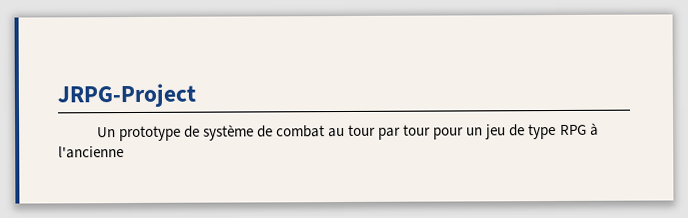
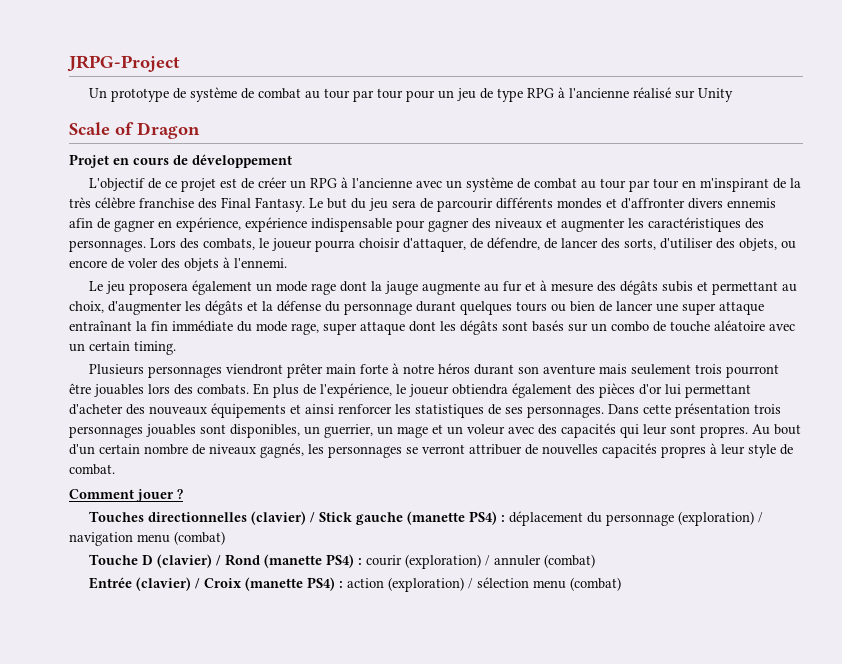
(124, 152) none -> [632,87,733,102] [69,122,200,139] [69,154,292,168] [88,177,801,192] [69,197,776,212] [69,217,764,232] [69,237,796,252] [69,257,287,271] [88,280,797,295] [69,300,764,315] [69,320,795,335] [69,341,176,355] [88,363,779,378] [69,383,751,398] [69,403,781,418] [69,423,801,438] [69,443,793,458] [69,464,115,475] [69,489,183,502] [88,511,763,526] [69,531,225,546] [88,554,595,569] [88,577,621,592] réalisé sur Unity // Scale of Dragon // Projet en cours de développement // L'objectif de ce projet est de créer un RPG à l'ancienne avec un système de combat au tour par tour en m'inspirant de la très célèbre franchise des Final Fantasy. Le but du jeu sera de parcourir différents mondes et d'affronter divers ennemis afin de gagner en expérience, expérience indispensable pour gagner des niveaux et augmenter les caractéristiques des personnages. Lors des combats, le joueur pourra choisir d'attaquer, de défendre, de lancer des sorts, d'utiliser des objets, ou encore de voler des objets à l'ennemi. // Le jeu proposera également un mode rage dont la jauge augmente au fur et à mesure des dégâts subis et permettant au choix, d'augmenter les dégâts et la défense du personnage durant quelques tours ou bien de lancer une super attaque entraînant la fin immédiate du mode rage, super attaque dont les dégâts sont basés sur un combo de touche aléatoire avec un certain timing. // Plusieurs personnages viendront prêter main forte à notre héros durant son aventure mais seulement trois pourront être jouables lors des combats. En plus de l'expérience, le joueur obtiendra également des pièces d'or lui permettant d'acheter des nouveaux équipements et ainsi renforcer les statistiques de ses personnages. Dans cette présentation trois personnages jouables sont disponibles, un guerrier, un mage et un voleur avec des capacités qui leur sont propres. Au bout d'un certain nombre de niveaux gagnés, les personnages se verront attribuer de nouvelles capacités propres à leur style de combat. // Comment jouer ? // Touches directionnelles (clavier) / Stick gauche (manette PS4) : déplacement du personnage (exploration) / navigation menu (combat) // Touche D (clavier) / Rond (manette PS4) : courir (exploration) / annuler (combat) // Entrée (clavier) / Croix (manette PS4) : action (exploration) / sélection menu (combat)

